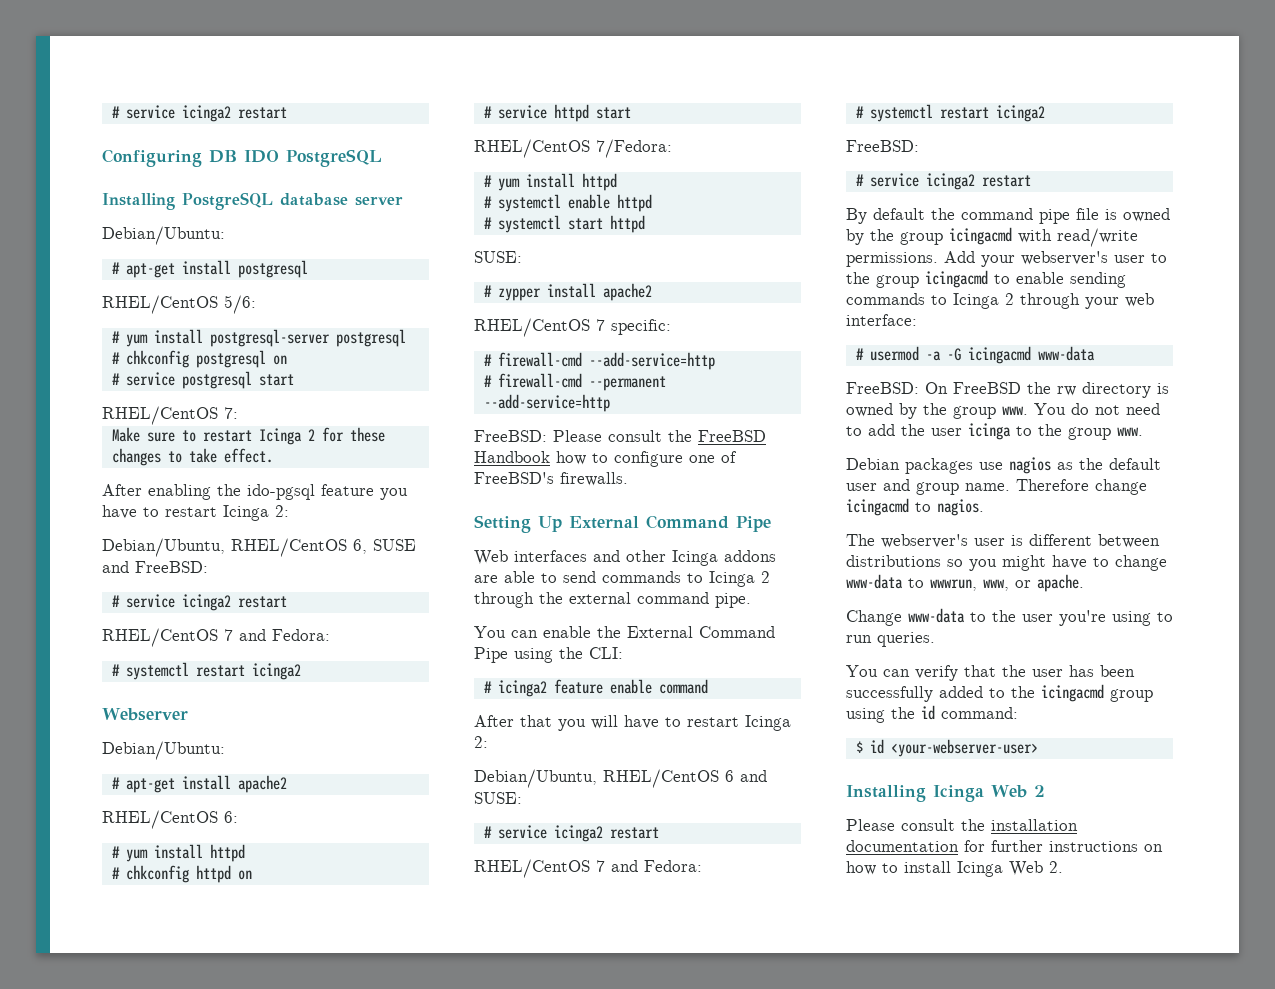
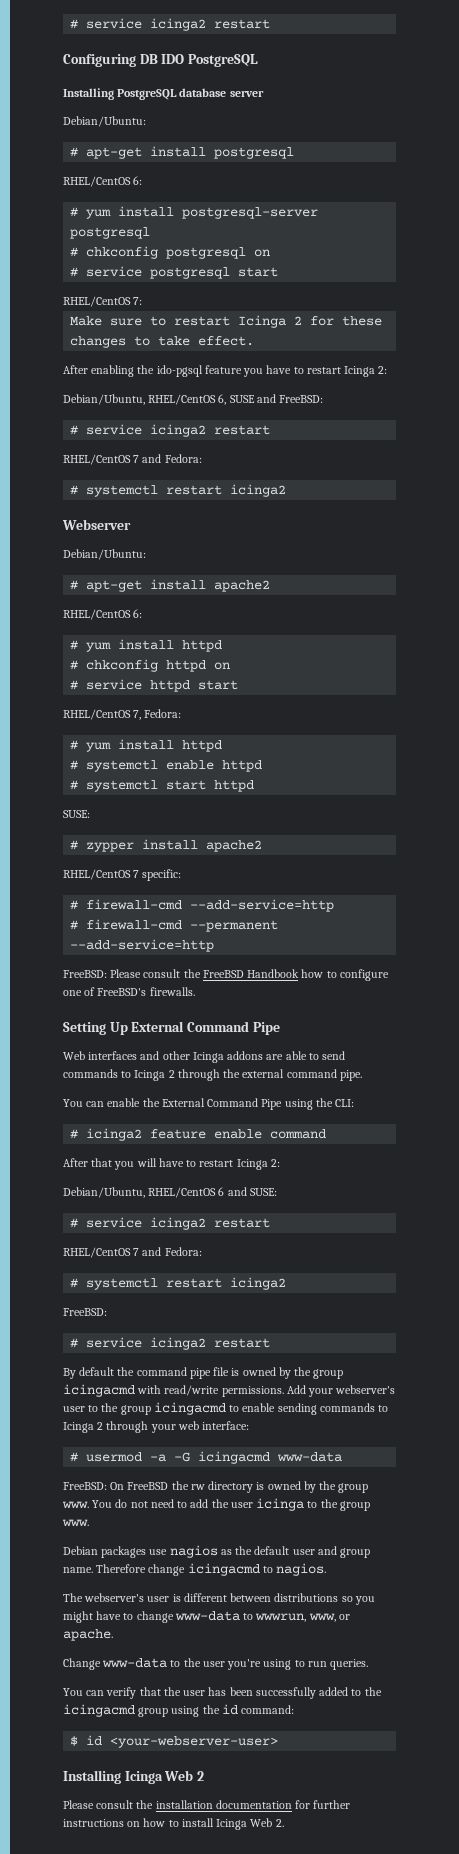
[224,295,256,314] 5/6: -> [133,176,143,185] 6:
[596,139,672,158] 7/Fedora: -> [133,709,182,720] 7, Fedora:

